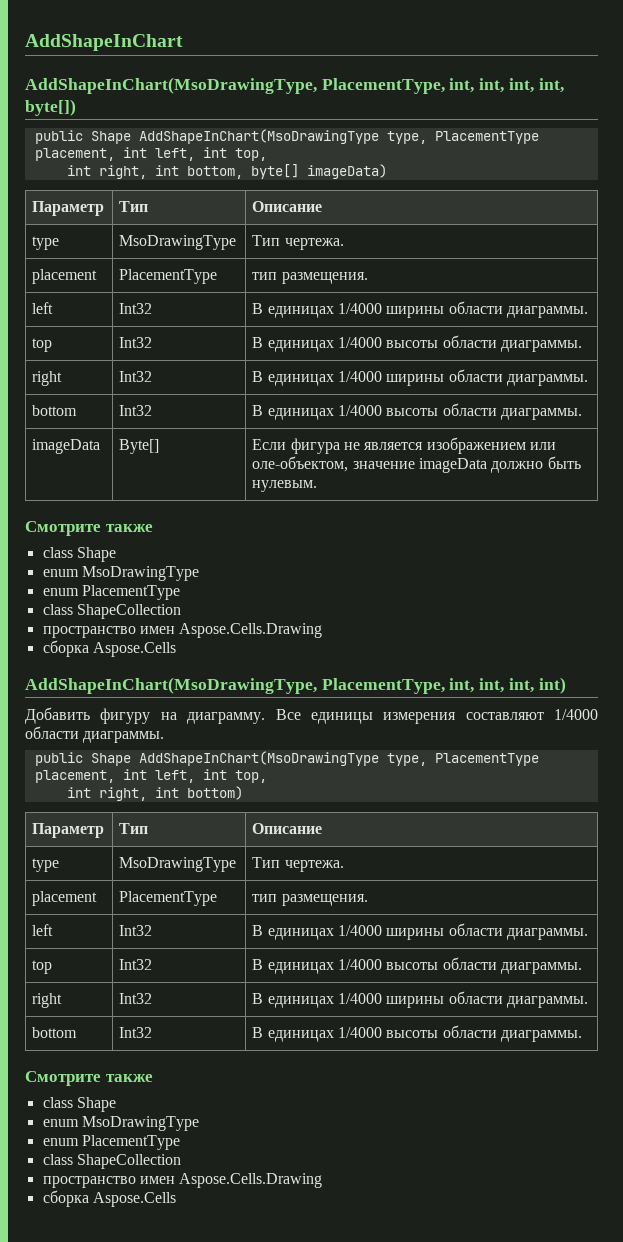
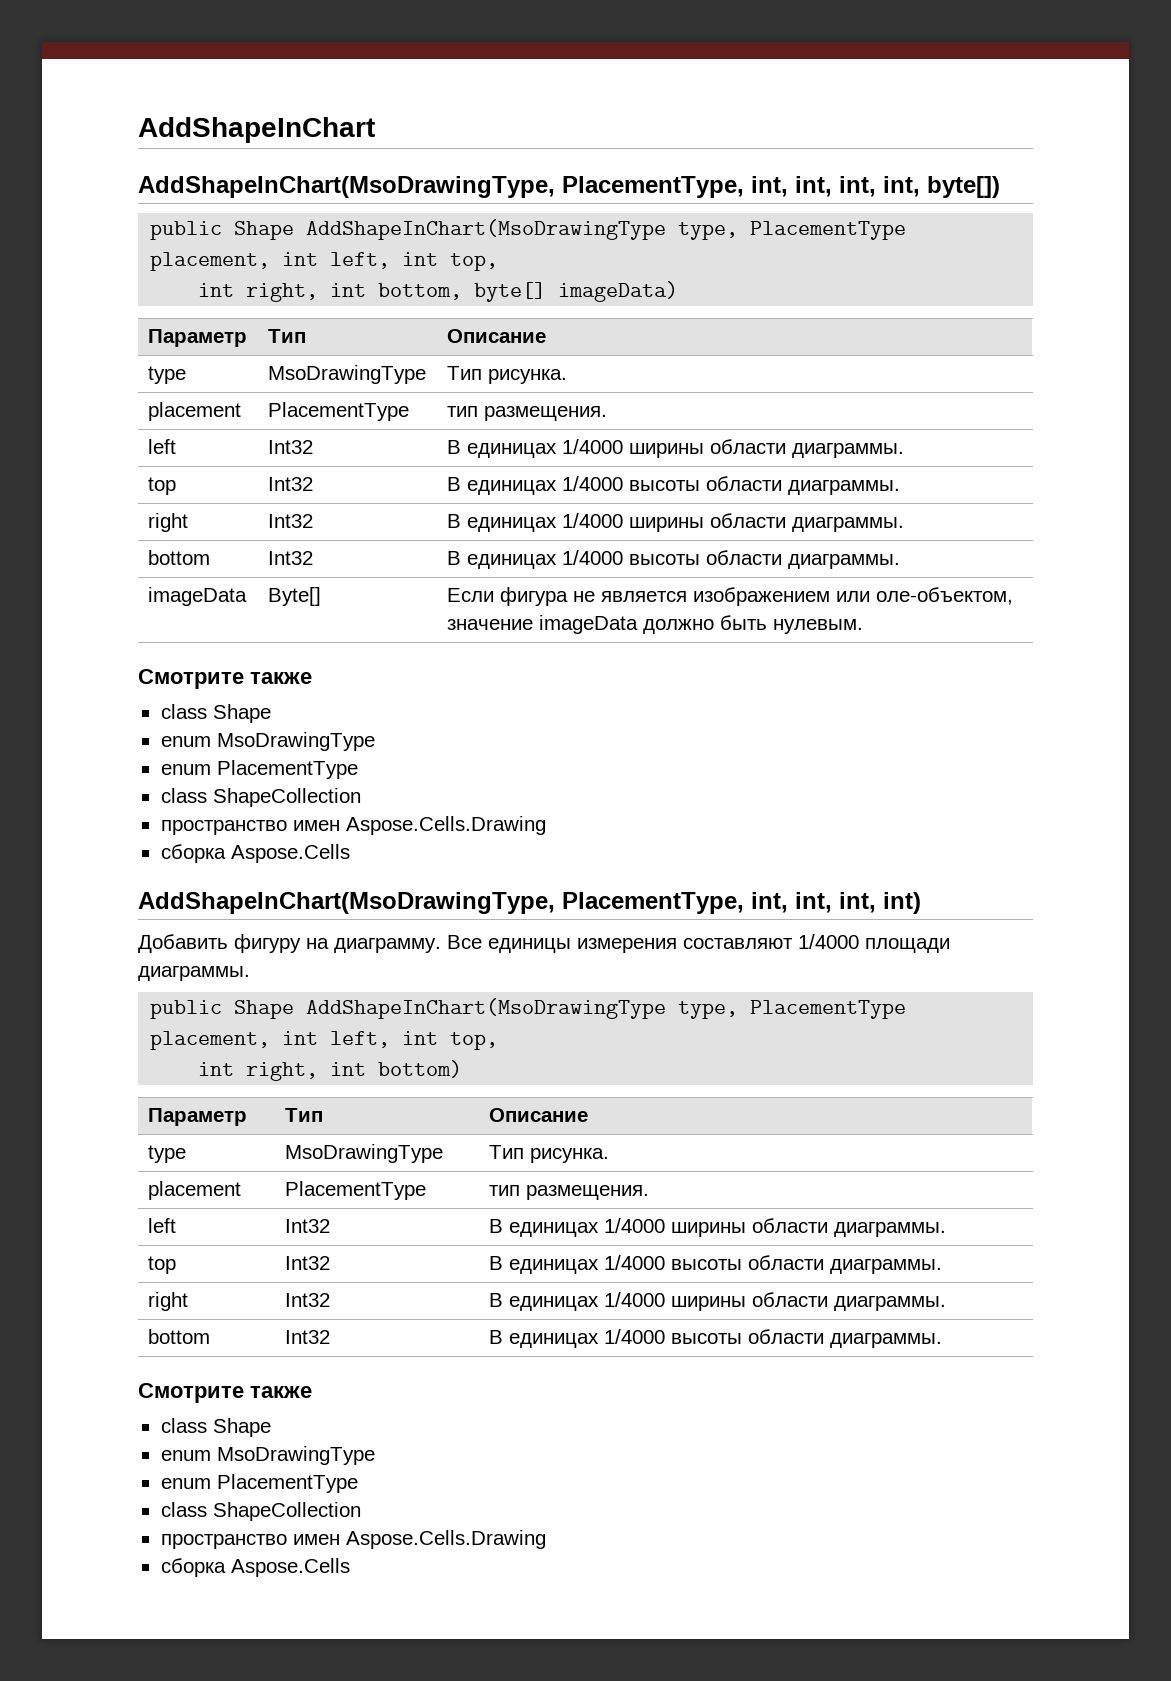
[284,238,344,250] чертежа. -> [488,369,568,384] рисунка.
[25,726,79,739] области -> [865,938,950,953] площади
[284,860,344,872] чертежа. -> [530,1148,610,1163] рисунка.

